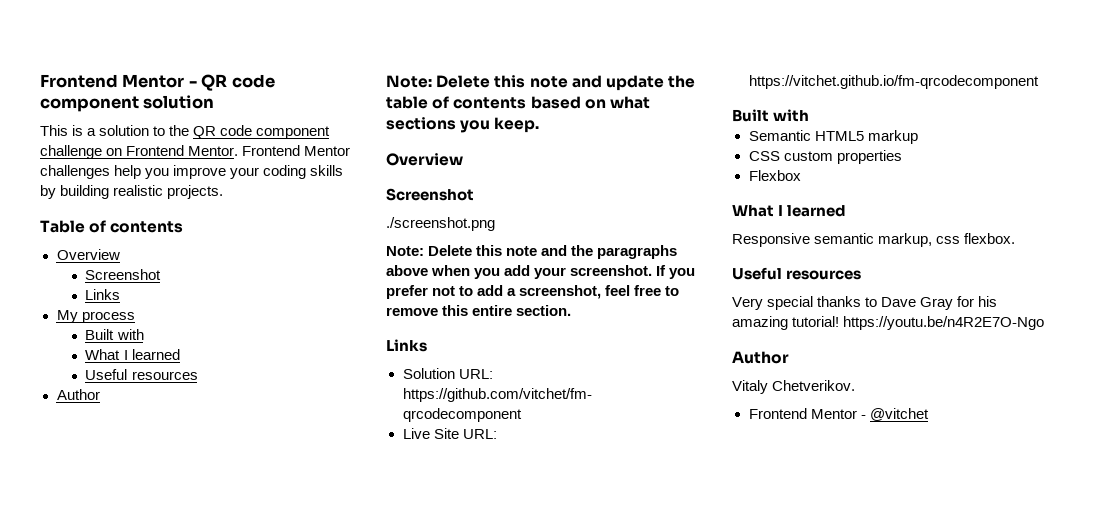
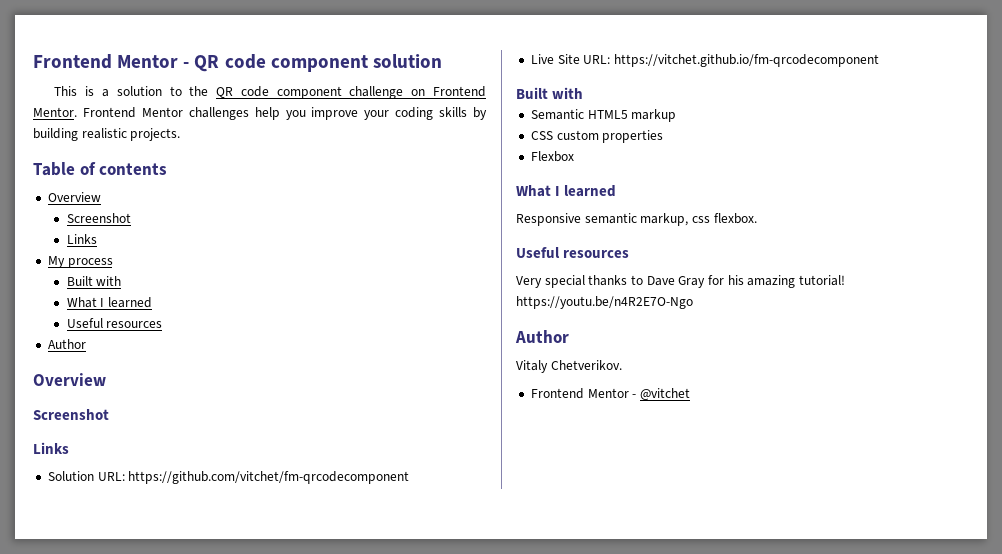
[386,75,696,91] [386,96,650,109] [386,117,540,133] [386,153,463,166] [386,188,474,201] [386,217,495,231] [386,245,678,259] [386,265,696,279] [386,285,680,299] [386,305,572,316] Note: Delete this note and update the table of contents based on what sections you keep. // Overview // Screenshot // ./screenshot.png // Note: Delete this note and the paragraphs above when you add your screenshot. If you prefer not to add a screenshot, feel free to remove this entire section. -> [33,373,106,386] [33,409,109,420] Overview // Screenshot

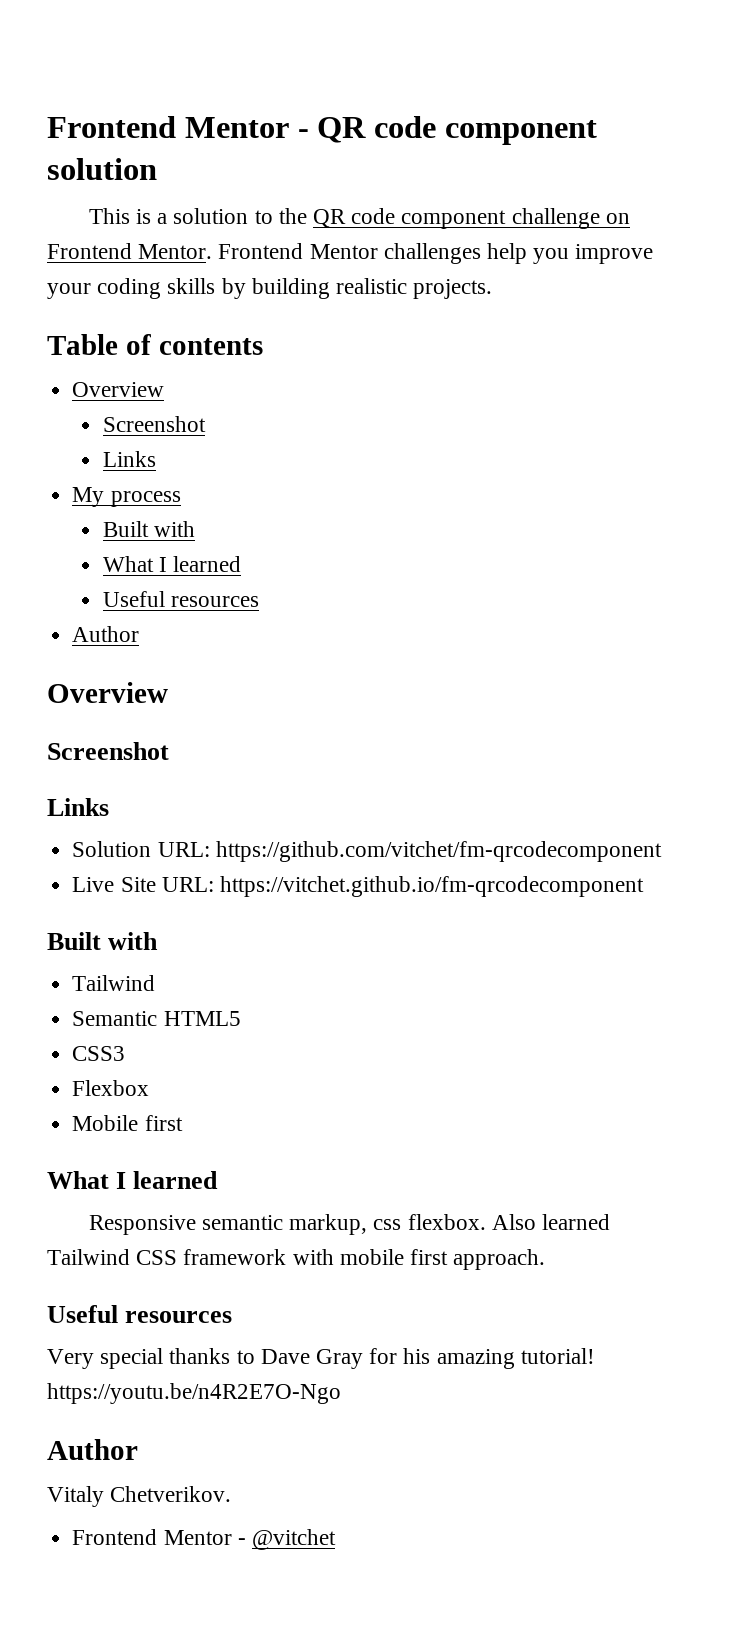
(584, 93) none -> [72,975,156,991] // Tailwind
[631,109,677,122] [530,130,664,143] markup // CSS custom properties -> [72,1046,126,1061] // CSS3
(574, 156) none -> [72,1115,183,1131] // Mobile first
(757, 218) none -> [491,1214,611,1230] [47,1249,546,1270] Also learned Tailwind CSS framework with mobile first approach.

